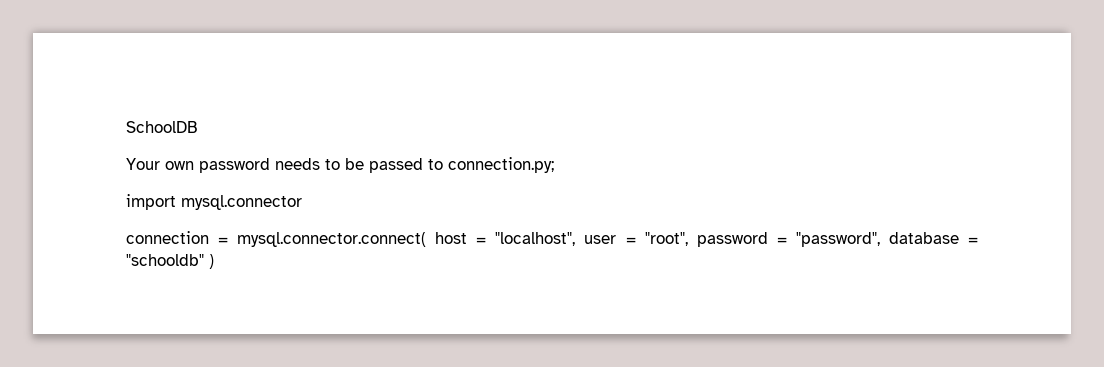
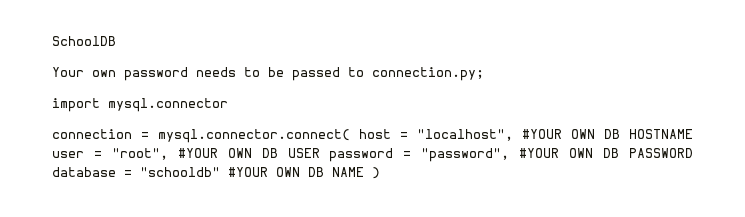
[584,232,979,247] [126,254,204,266] user = "root", password = "password", database = "schooldb" -> [522,129,693,139] [52,148,693,162] [52,167,364,177] #YOUR OWN DB HOSTNAME user = "root", #YOUR OWN DB USER password = "password", #YOUR OWN DB PASSWORD database = "schooldb" #YOUR OWN DB NAME

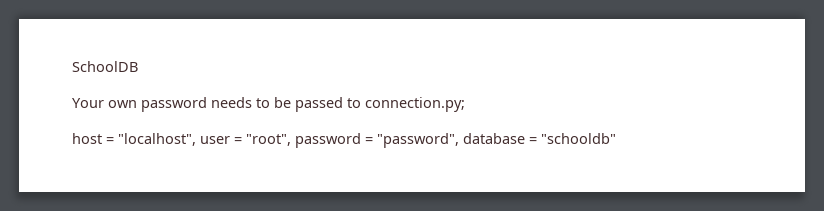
[52,98,228,112] [52,129,693,143] [52,148,693,162] [52,167,380,179] import mysql.connector // connection = mysql.connector.connect( host = "localhost", #YOUR OWN DB HOSTNAME user = "root", #YOUR OWN DB USER password = "password", #YOUR OWN DB PASSWORD database = "schooldb" #YOUR OWN DB NAME ) -> [72,133,616,148] host = "localhost", user = "root", password = "password", database = "schooldb"

